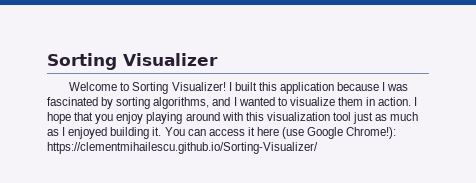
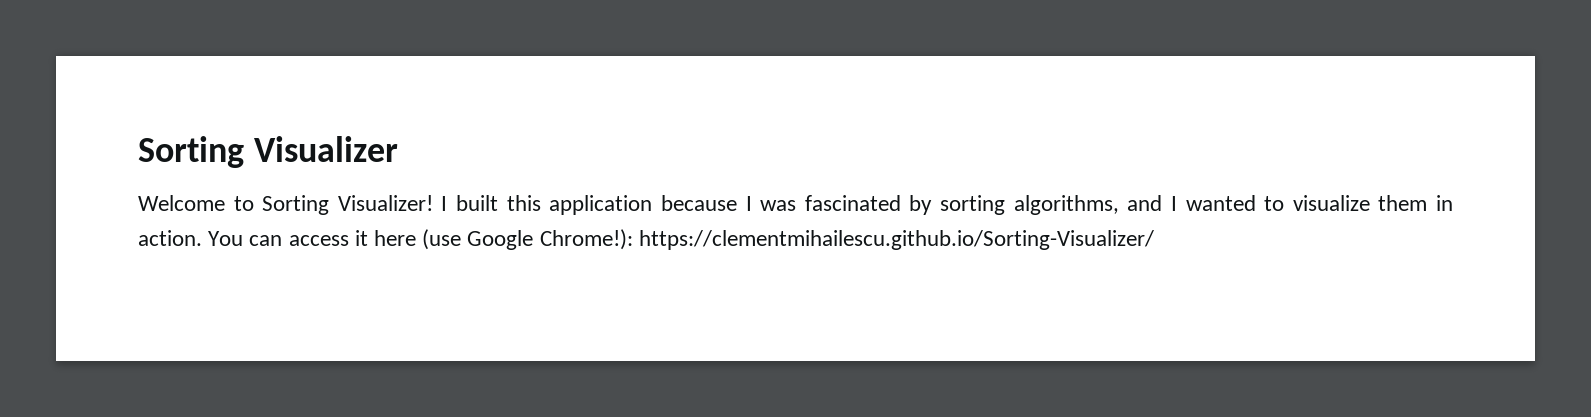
[414,97,418,106] [47,112,419,124] [47,127,162,139] I hope that you enjoy playing around with this visualization tool just as much as I enjoyed building it. -> (202, 238) none

